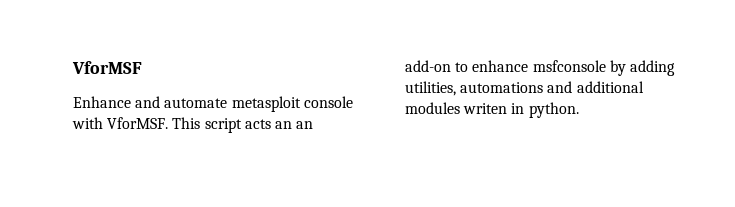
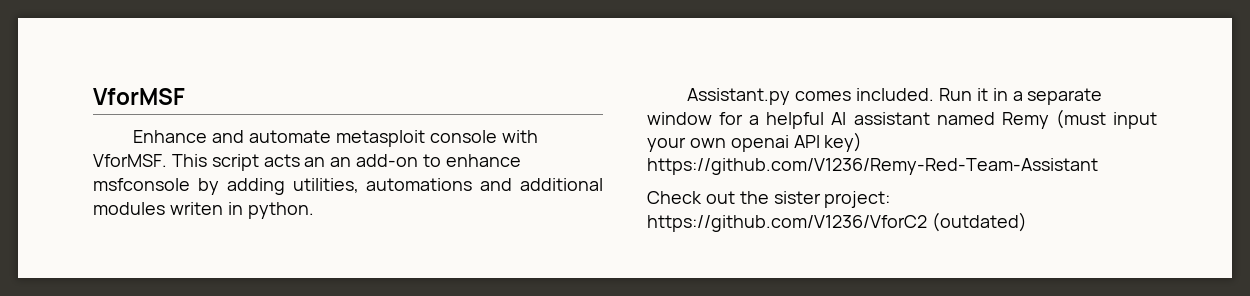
(579, 110) none -> [687,88,1103,105] [647,109,1157,129] [647,132,863,152] [647,158,1098,175] [647,191,891,208] [647,212,1027,232] // Assistant.py comes included. Run it in a separate window for a helpful AI assistant named Remy (must input your own openai API key) https://github.com/V1236/Remy-Red-Team-Assistant // Check out the sister project: https://github.com/V1236/VforC2 (outdated)

